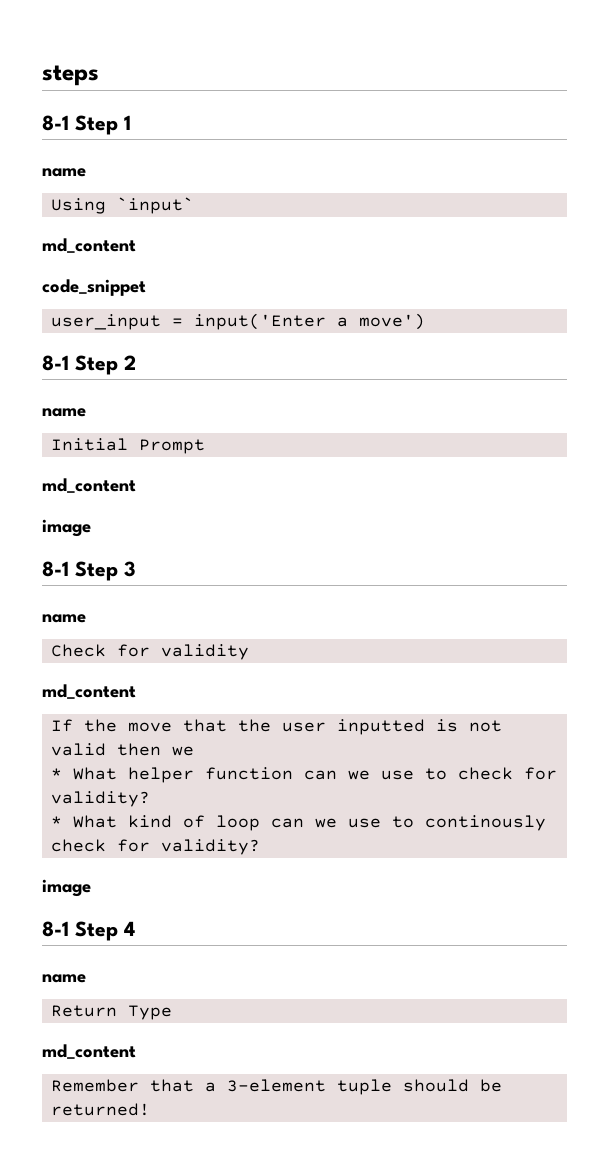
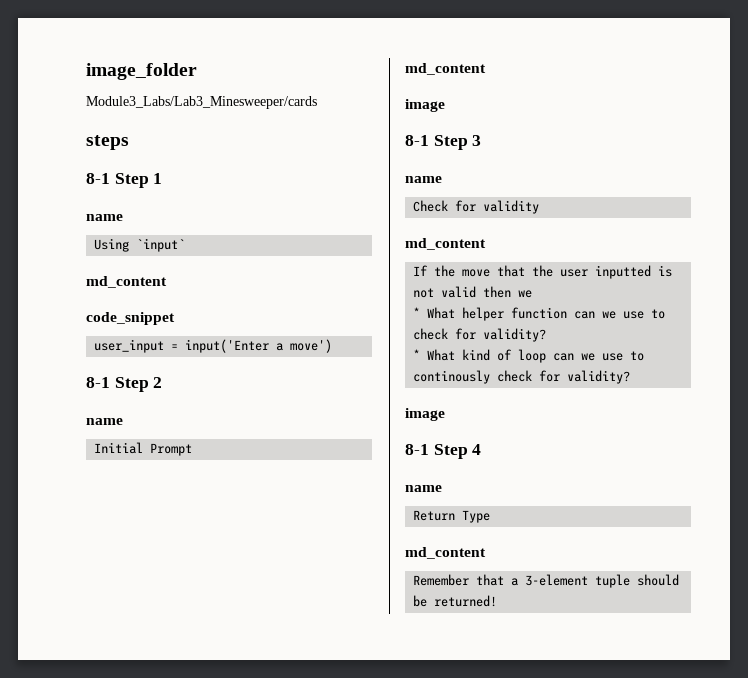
(42, 75) none -> [86,63,197,80] [86,96,317,109] image_folder // Module3_Labs/Lab3_Minesweeper/cards //

